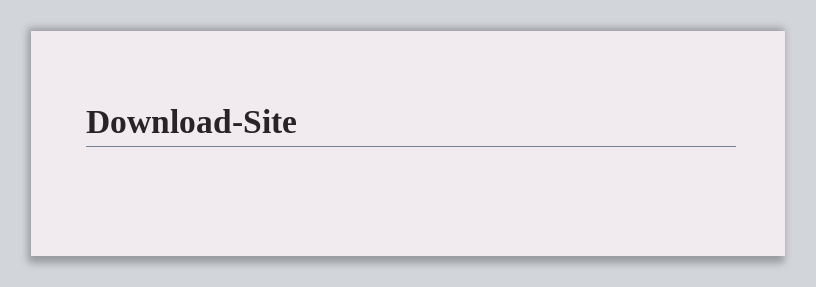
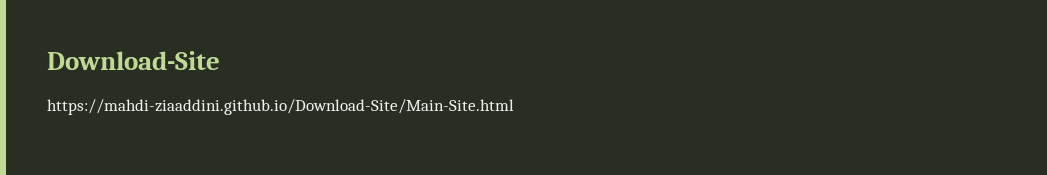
(297, 121) none -> [47,99,514,115] // https://mahdi-ziaaddini.github.io/Download-Site/Main-Site.html

